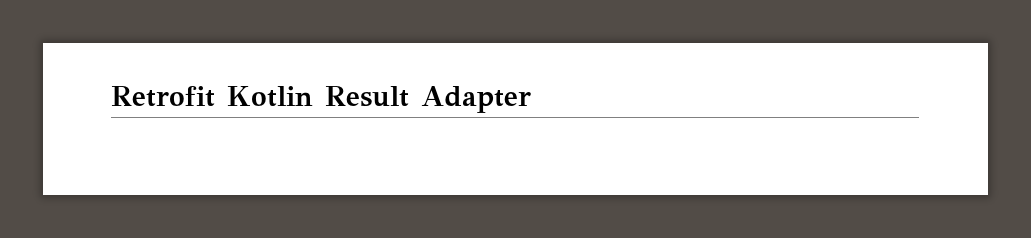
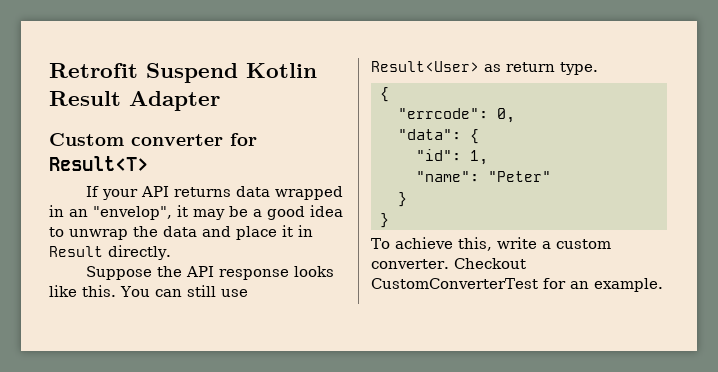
(215, 96) none -> [146,63,238,83] Suspend
(531, 99) none -> [49,133,257,146] [49,156,148,171] [86,186,344,200] [49,205,343,220] [49,225,313,240] [49,245,171,260] [86,266,335,280] [49,285,248,297] [371,61,598,75] [379,87,389,102] [397,108,515,123] [397,129,479,144] [415,149,488,165] [415,171,551,182] [397,192,407,207] [379,213,389,228] [371,237,611,251] [371,258,526,269] [371,278,663,292] // Custom converter for Result<T> // If your API returns data wrapped in an "envelop", it may be a good idea to unwrap the data and place it in Result directly. // Suppose the API response looks like this. You can still use Result<User> as return type. // { // "errcode": 0, // "data": { // "id": 1, // "name": "Peter" // } // } // To achieve this, write a custom converter. Checkout CustomConverterTest for an example.

